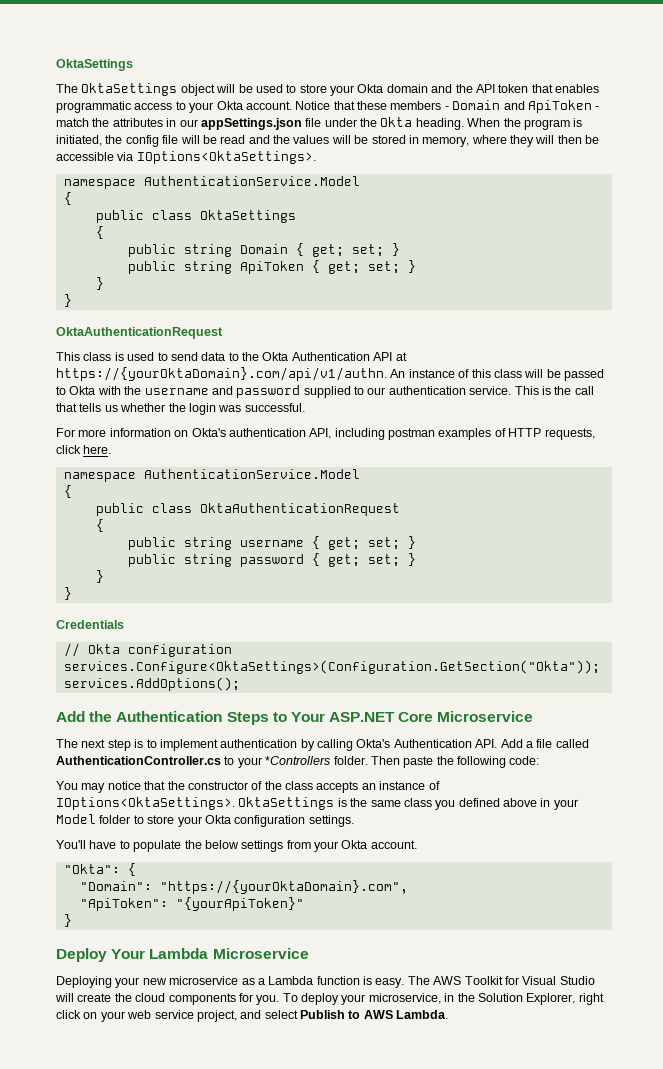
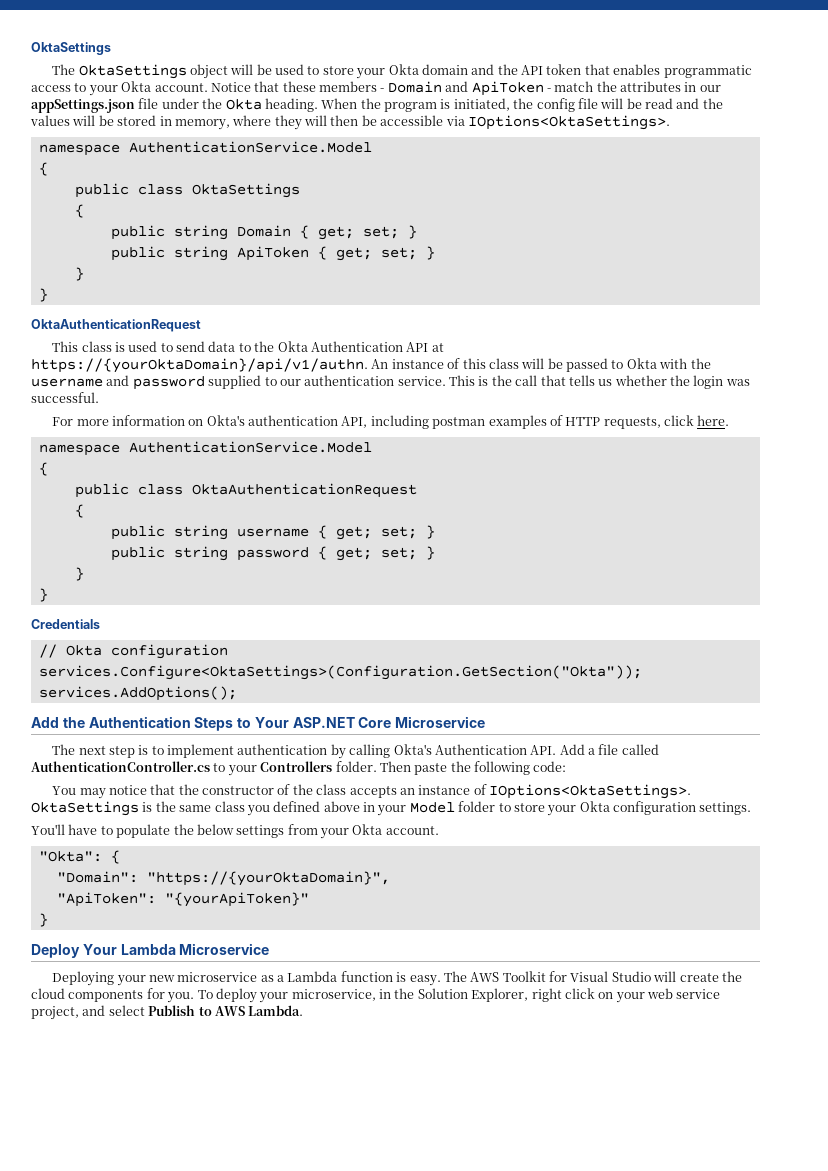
[56,367,387,381] https://{yourOktaDomain}.com/api/v1/authn. -> [31,358,368,373] https://{yourOktaDomain}/api/v1/authn.
[265,756,331,765] *Controllers -> [260,761,333,772] Controllers
[159,880,408,894] "https://{yourOktaDomain}.com", -> [146,871,390,886] "https://{yourOktaDomain}",

